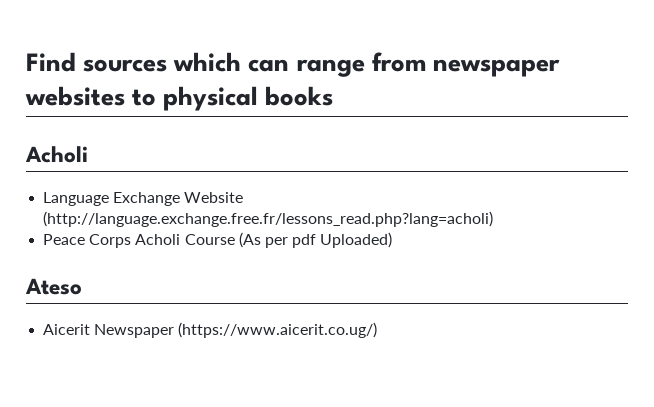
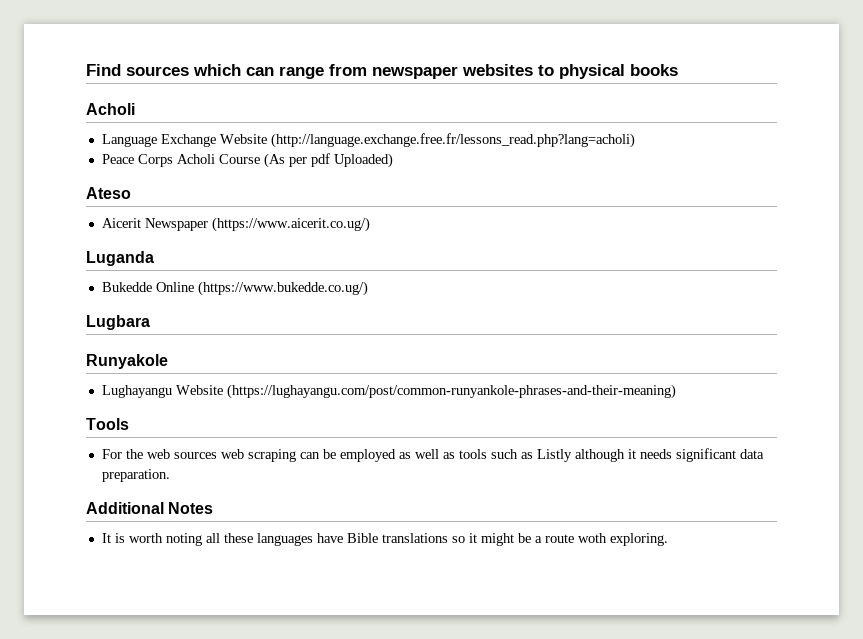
(378, 330) none -> [86,251,154,266] [101,281,368,296] [86,315,150,330] [86,354,168,369] [101,384,676,399] [86,418,129,430] [101,448,764,462] [101,469,170,482] [86,502,214,514] [101,533,668,546] // Luganda // Bukedde Online (https://www.bukedde.co.ug/) // Lugbara // Runyakole // Lughayangu Website (https://lughayangu.com/post/common-runyankole-phrases-and-their-meaning) // Tools // For the web sources web scraping can be employed as well as tools such as Listly although it needs significant data preparation. // Additional Notes // It is worth noting all these languages have Bible translations so it might be a route woth exploring.

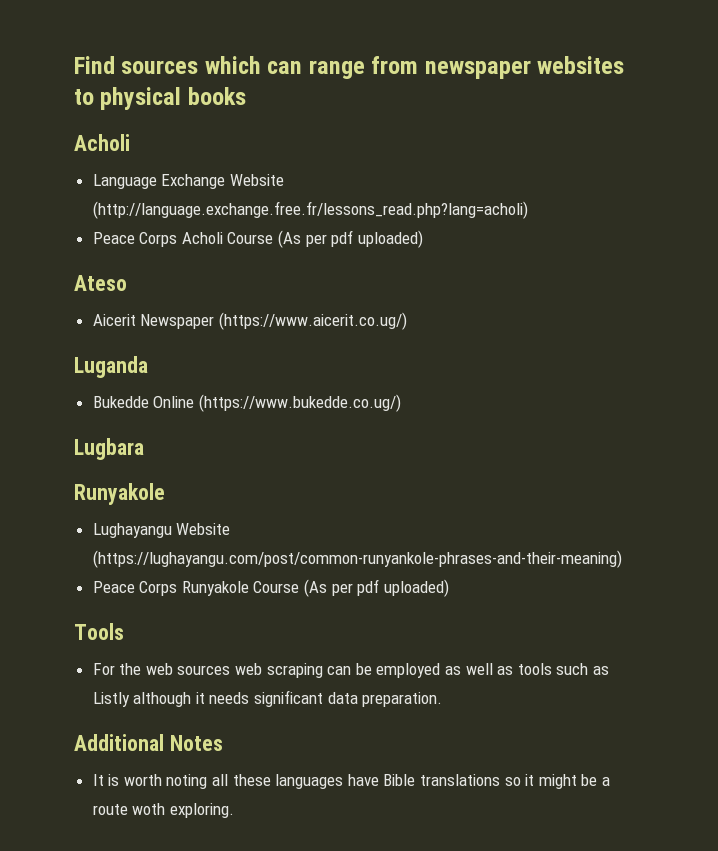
[333,153,393,168] Uploaded) -> [357,230,423,248] uploaded)
(676, 391) none -> [92,579,449,597] // Peace Corps Runyakole Course (As per pdf uploaded)

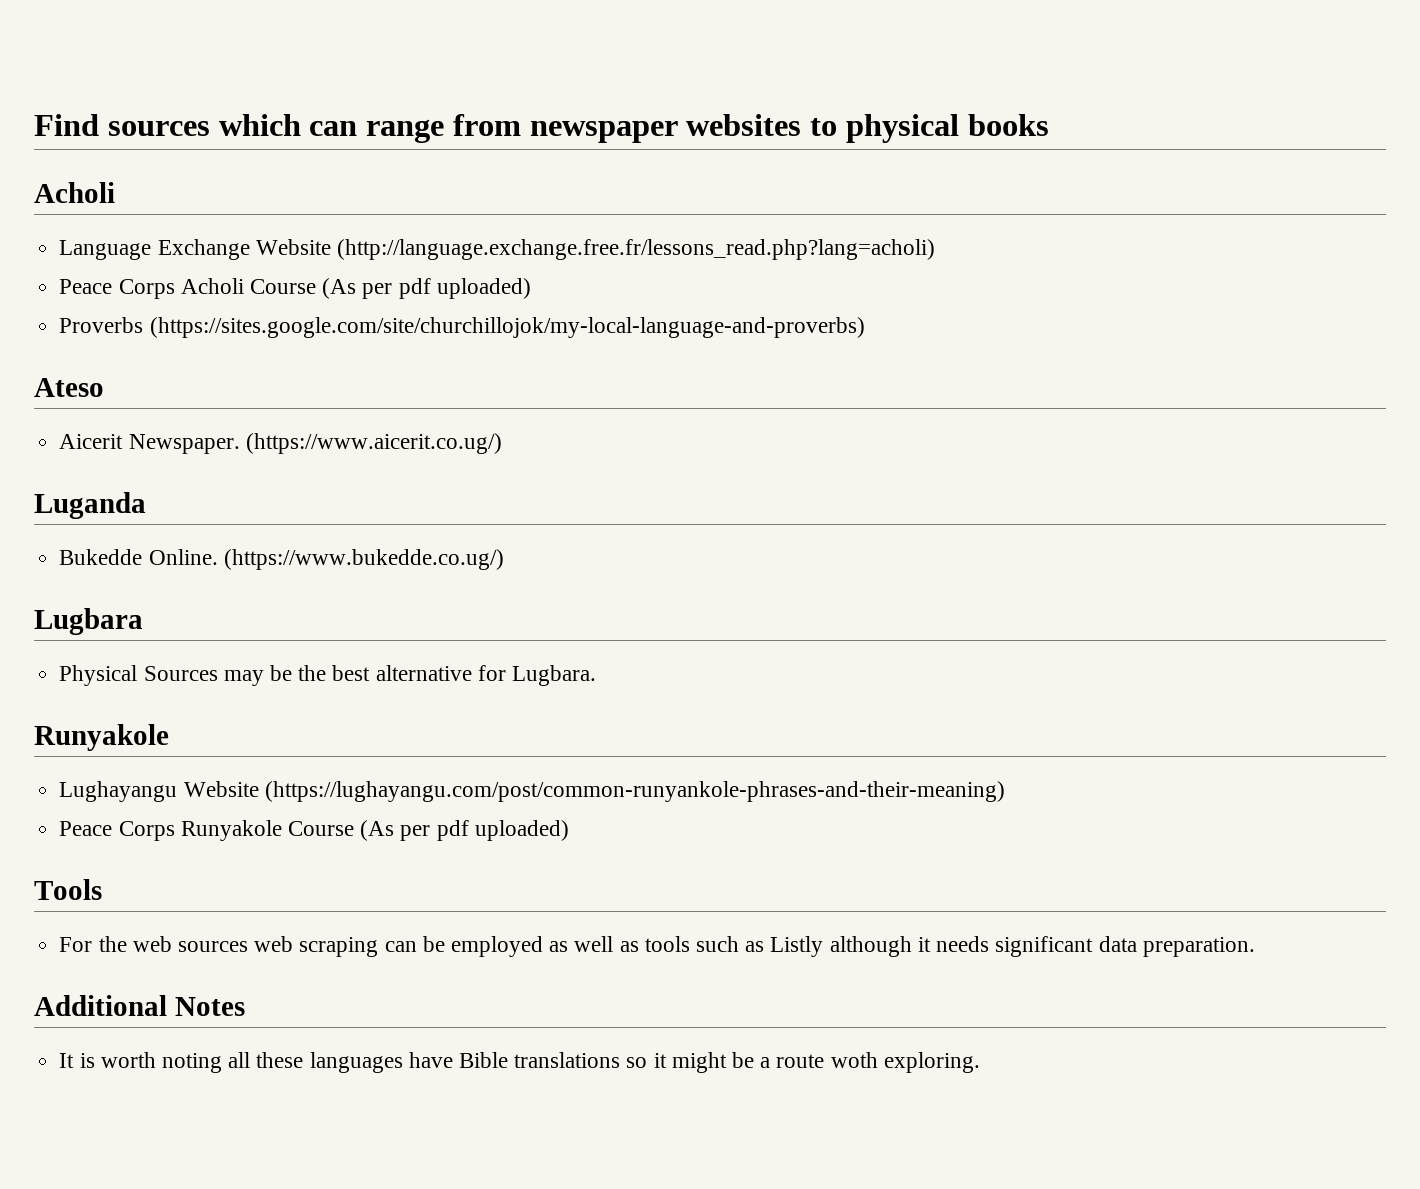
(423, 239) none -> [59,317,865,338] // Proverbs (https://sites.google.com/site/churchillojok/my-local-language-and-proverbs)
[140,314,215,329] Newspaper -> [128,434,240,454] Newspaper.
[153,396,195,408] Online -> [148,549,218,565] Online.
(144, 449) none -> [59,665,596,686] // Physical Sources may be the best alternative for Lugbara.

